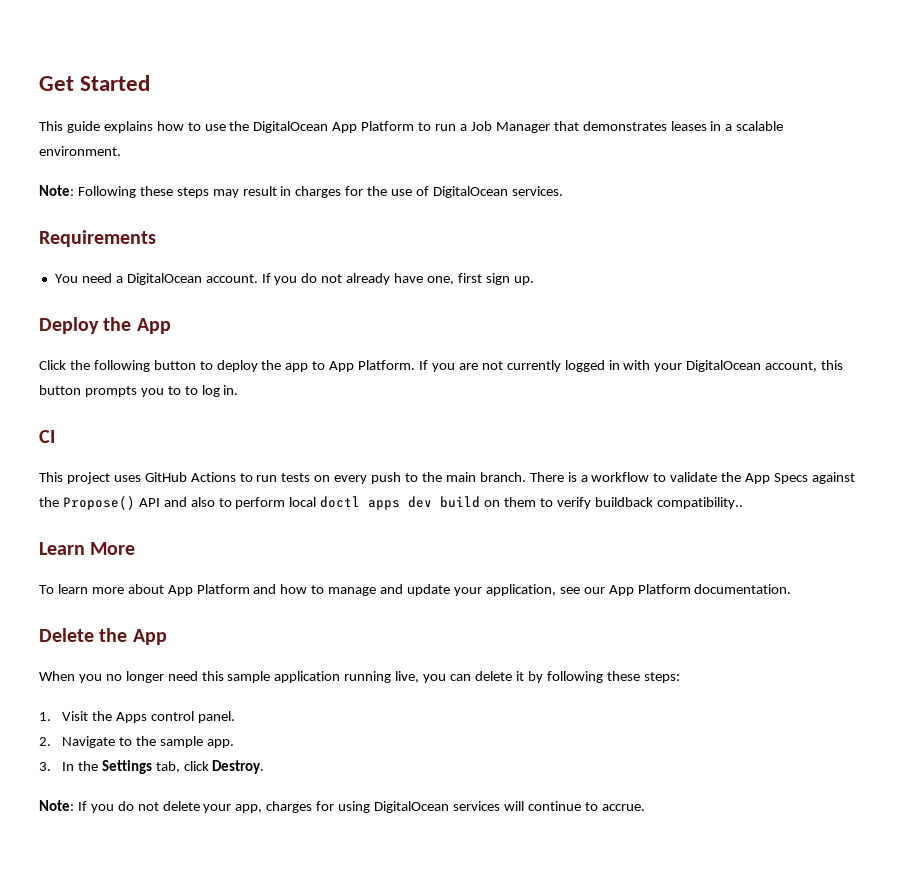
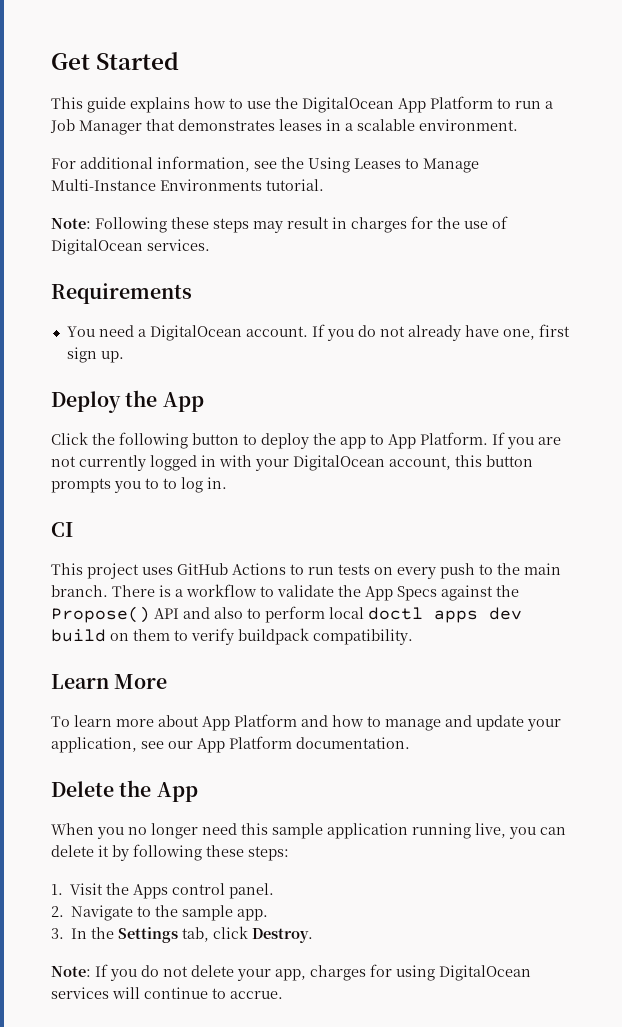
(121, 151) none -> [51,156,479,173] [51,179,324,191] // For additional information, see the Using Leases to Manage Multi-Instance Environments tutorial.
[594,497,743,509] buildback compatibility.. -> [238,628,413,645] buildpack compatibility.

